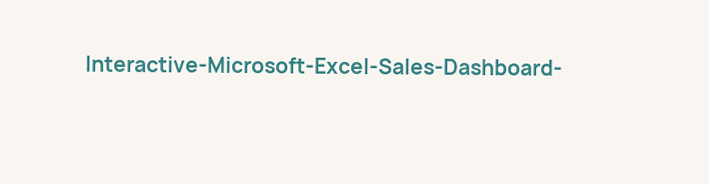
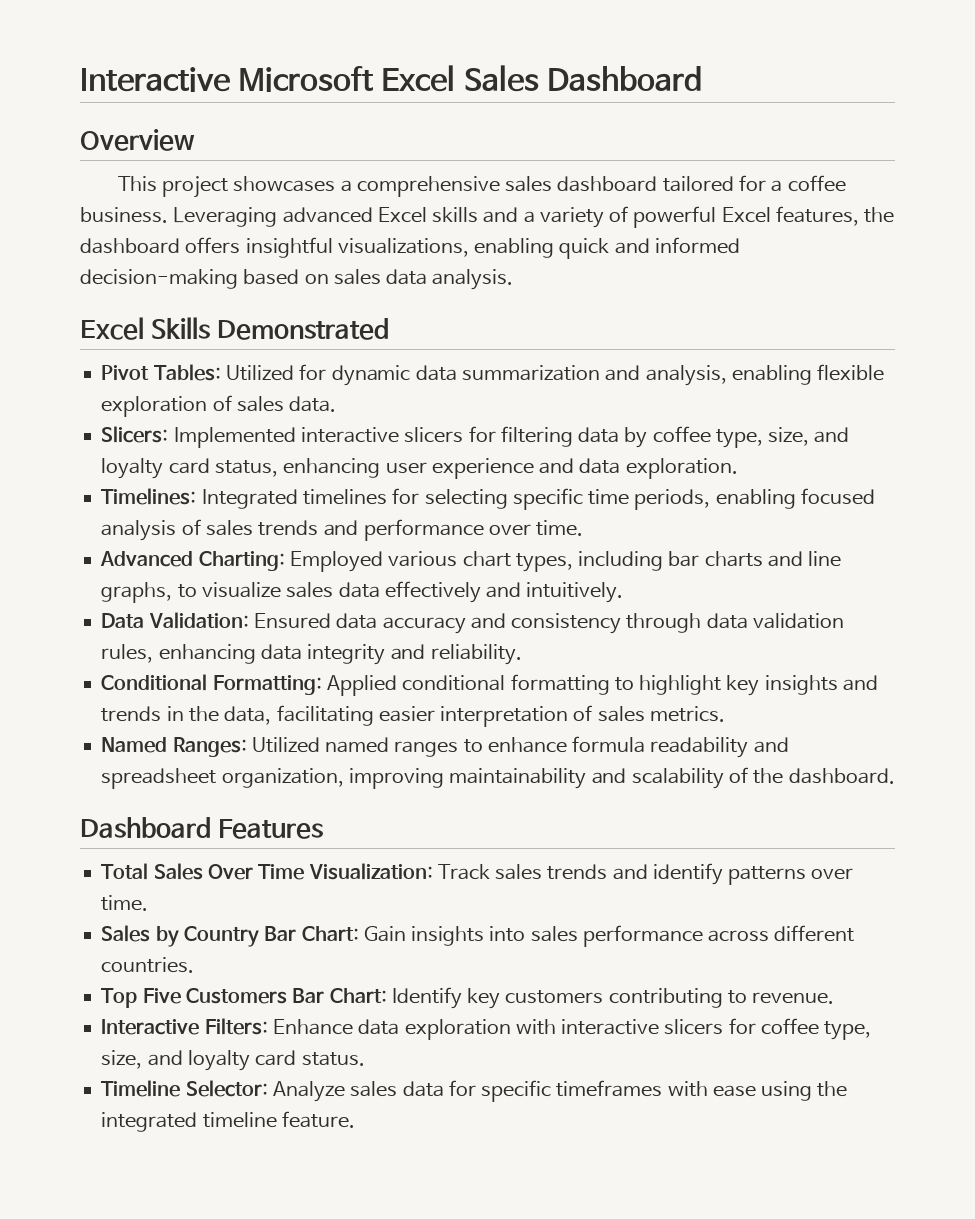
[85,55,563,76] Interactive-Microsoft-Excel-Sales-Dashboard- -> [80,65,702,92] [80,129,195,151] [117,175,846,198] [80,206,895,228] [80,237,740,259] [80,269,514,290] [80,317,390,340] [101,364,885,386] [101,395,337,417] [101,426,850,448] [101,458,738,479] [101,488,875,510] [101,519,584,541] [100,551,842,572] [101,581,624,603] [101,612,844,634] [101,644,522,665] [101,674,878,696] [101,705,725,727] [101,736,789,758] [101,767,895,789] [80,817,323,839] [101,863,854,885] [101,895,149,911] [101,925,855,947] [101,957,195,973] [101,987,835,1009] [101,1018,872,1040] [101,1050,365,1071] [101,1080,848,1102] [101,1111,355,1132] Interactive Microsoft Excel Sales Dashboard // Overview // This project showcases a comprehensive sales dashboard tailored for a coffee business. Leveraging advanced Excel skills and a variety of powerful Excel features, the dashboard offers insightful visualizations, enabling quick and informed decision-making based on sales data analysis. // Excel Skills Demonstrated // Pivot Tables: Utilized for dynamic data summarization and analysis, enabling flexible exploration of sales data. // Slicers: Implemented interactive slicers for filtering data by coffee type, size, and loyalty card status, enhancing user experience and data exploration. // Timelines: Integrated timelines for selecting specific time periods, enabling focused analysis of sales trends and performance over time. // Advanced Charting: Employed various chart types, including bar charts and line graphs, to visualize sales data effectively and intuitively. // Data Validation: Ensured data accuracy and consistency through data validation rules, enhancing data integrity and reliability. // Conditional Formatting: Applied conditional formatting to highlight key insights and trends in the data, facilitating easier interpretation of sales metrics. // Named Ranges: Utilized named ranges to enhance formula readability and spreadsheet organization, improving maintainability and scalability of the dashboard. // Dashboard Features // Total Sales Over Time Visualization: Track sales trends and identify patterns over time. // Sales by Country Bar Chart: Gain insights into sales performance across different countries. // Top Five Customers Bar Chart: Identify key customers contributing to revenue. // Interactive Filters: Enhance data exploration with interactive slicers for coffee type, size, and loyalty card status. // Timeline Selector: Analyze sales data for specific timeframes with ease using the integrated timeline feature.

